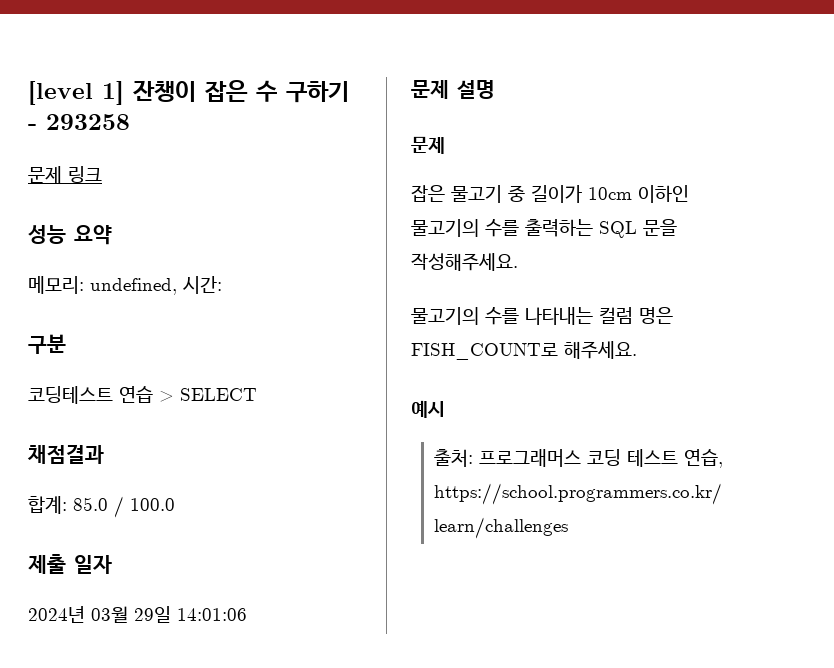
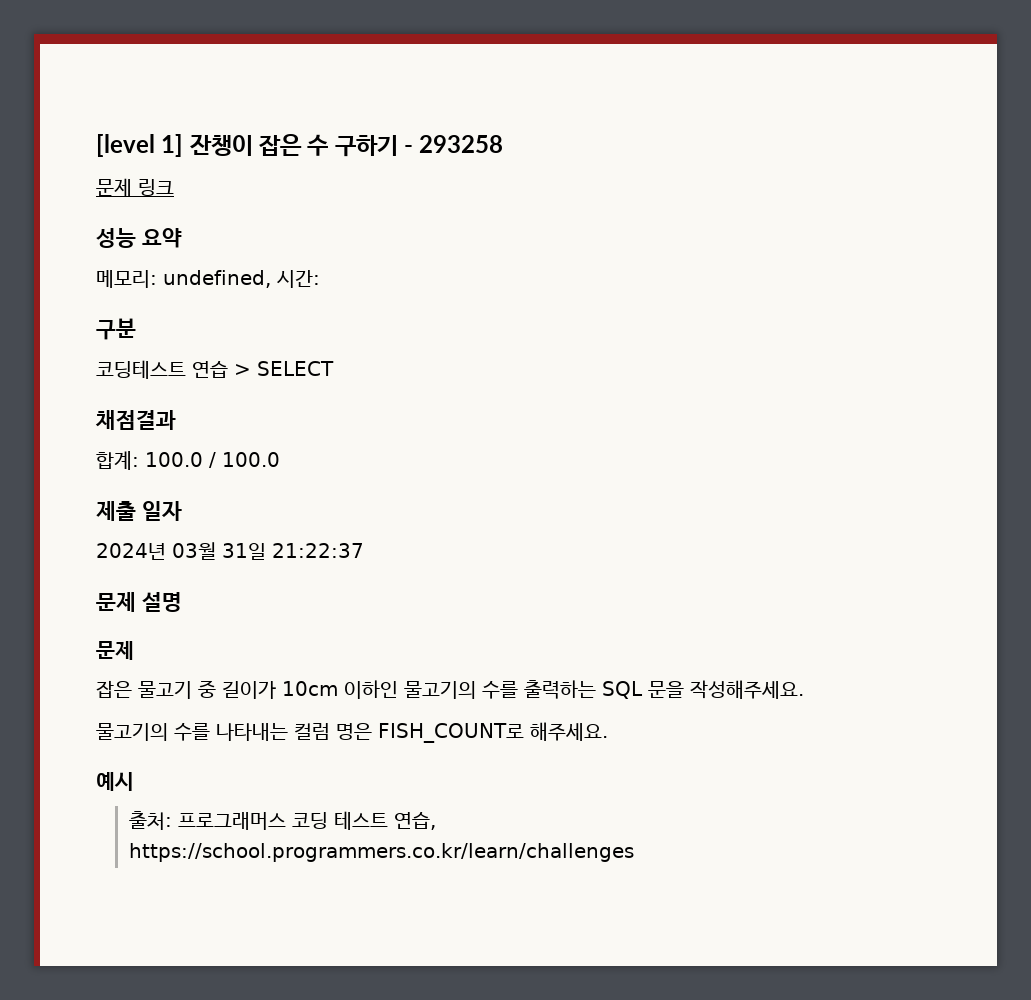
[73,497,108,511] 85.0 -> [145,452,203,467] 100.0
[134,606,247,623] 29일 14:01:06 -> [222,543,364,560] 31일 21:22:37

